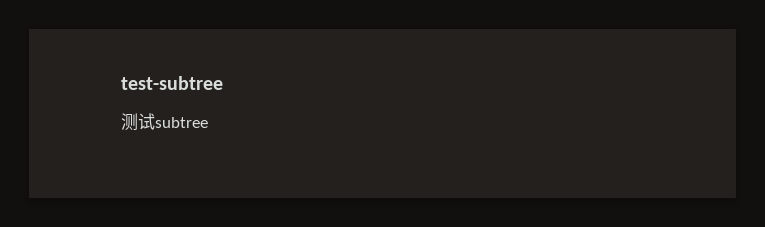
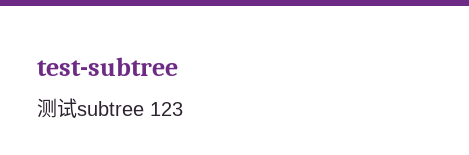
(208, 122) none -> [150,102,183,116] 123

